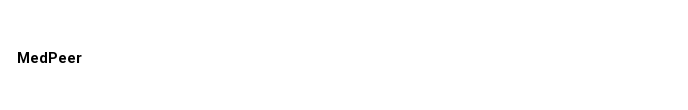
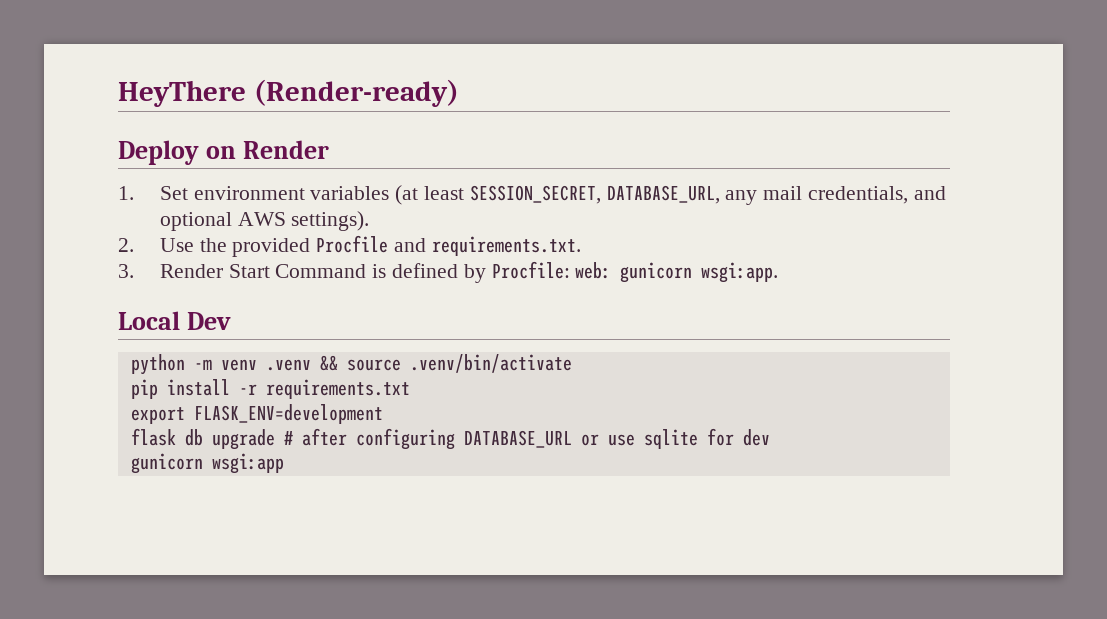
[17,52,82,63] MedPeer -> [118,79,459,107] [118,140,330,165] [118,185,946,205] [159,211,370,231] [118,235,581,257] [118,261,779,283] [118,311,232,330] [130,354,572,375] [130,379,410,399] [130,404,383,424] [130,428,770,450] [130,453,284,474] HeyThere (Render-ready) // Deploy on Render // 1. Set environment variables (at least SESSION_SECRET, DATABASE_URL, any mail credentials, and optional AWS settings). // 2. Use the provided Procfile and requirements.txt. // 3. Render Start Command is defined by Procfile: web: gunicorn wsgi:app. // Local Dev // python -m venv .venv && source .venv/bin/activate // pip install -r requirements.txt // export FLASK_ENV=development // flask db upgrade # after configuring DATABASE_URL or use sqlite for dev // gunicorn wsgi:app

